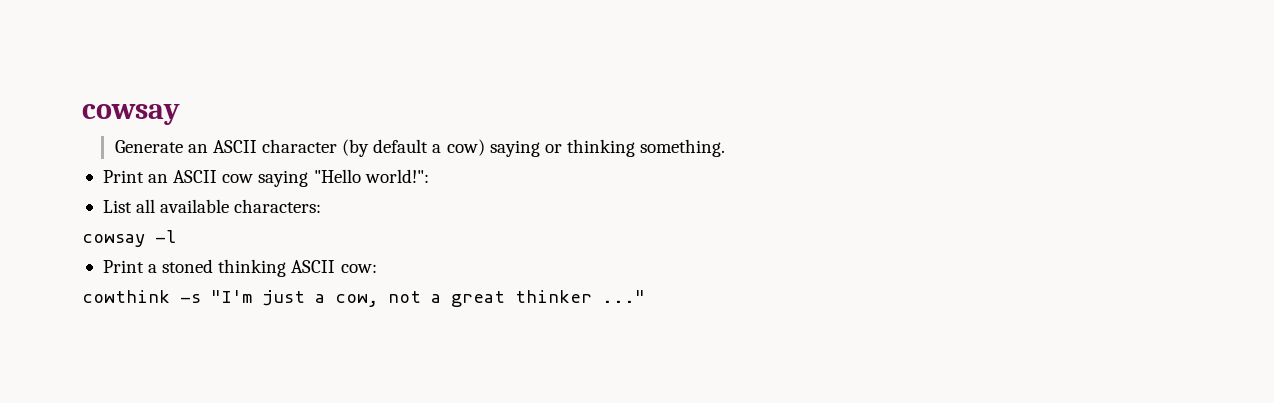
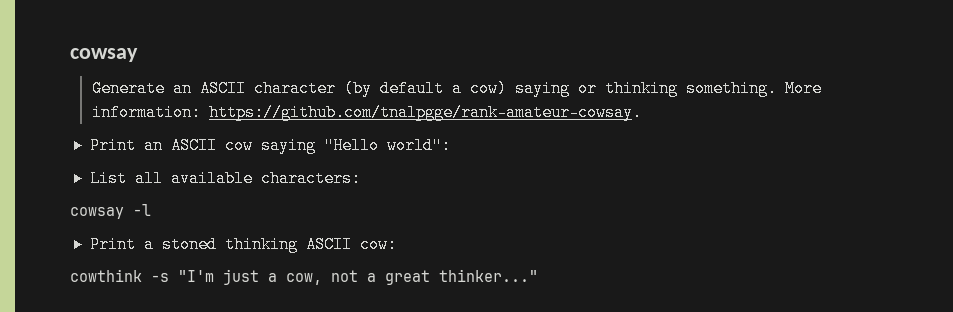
(726, 148) none -> [785,80,823,97] [92,104,643,121] More information: https://github.com/tnalpgge/rank-amateur-cowsay.
[364,169,429,183] world!": -> [386,137,451,154] world":
[515,290,645,303] thinker ..." -> [439,269,538,282] thinker..."

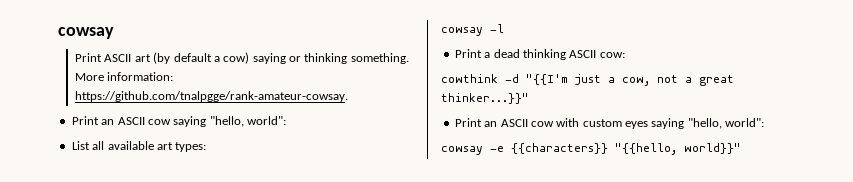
[92,80,337,97] Generate an ASCII character -> [75,53,151,62] Print ASCII art
[323,137,379,154] "Hello -> [209,116,244,127] "hello,
[260,170,361,187] characters: -> [156,142,207,152] art types:
[161,236,217,253] stoned -> [493,49,520,58] dead
[151,270,214,282] -s "I'm -> [505,74,568,85] -d "{{I'm
[439,269,538,282] thinker..." -> [441,93,529,104] [454,118,765,129] [441,143,741,155] thinker...}}" // Print an ASCII cow with custom eyes saying "hello, world": // cowsay -e {{characters}} "{{hello, world}}"

